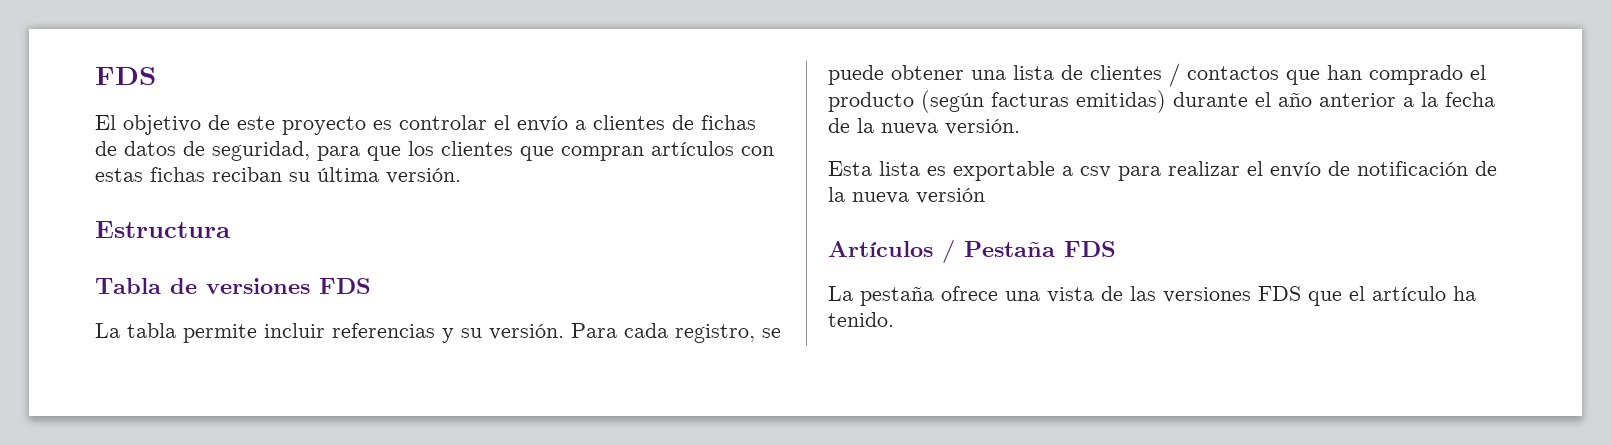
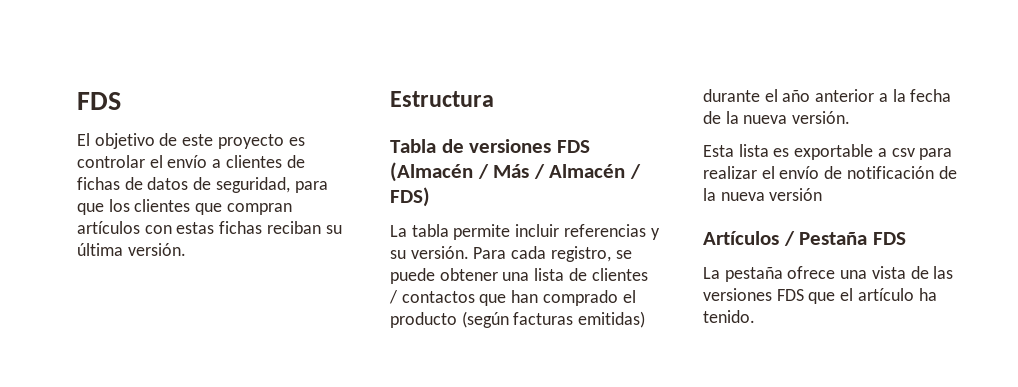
(371, 286) none -> [390,162,641,182] [390,187,430,207] (Almacén / Más / Almacén / FDS)

